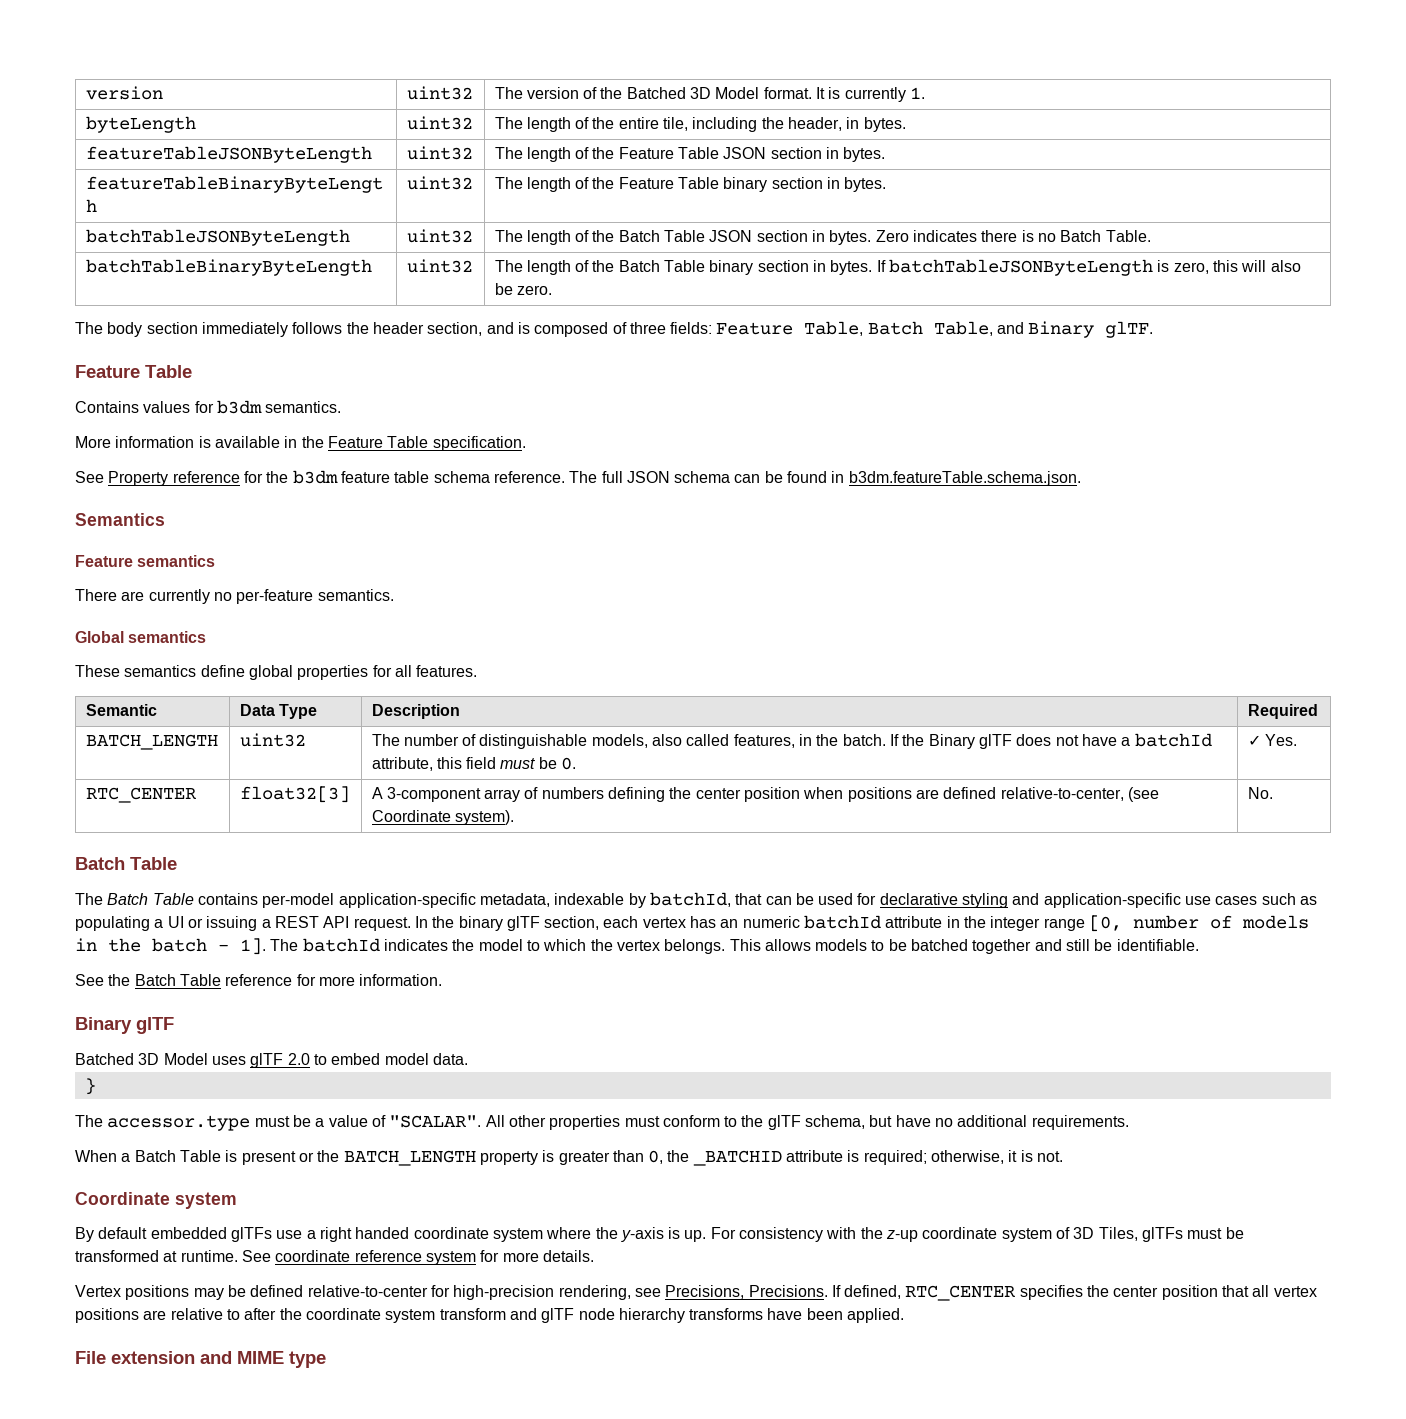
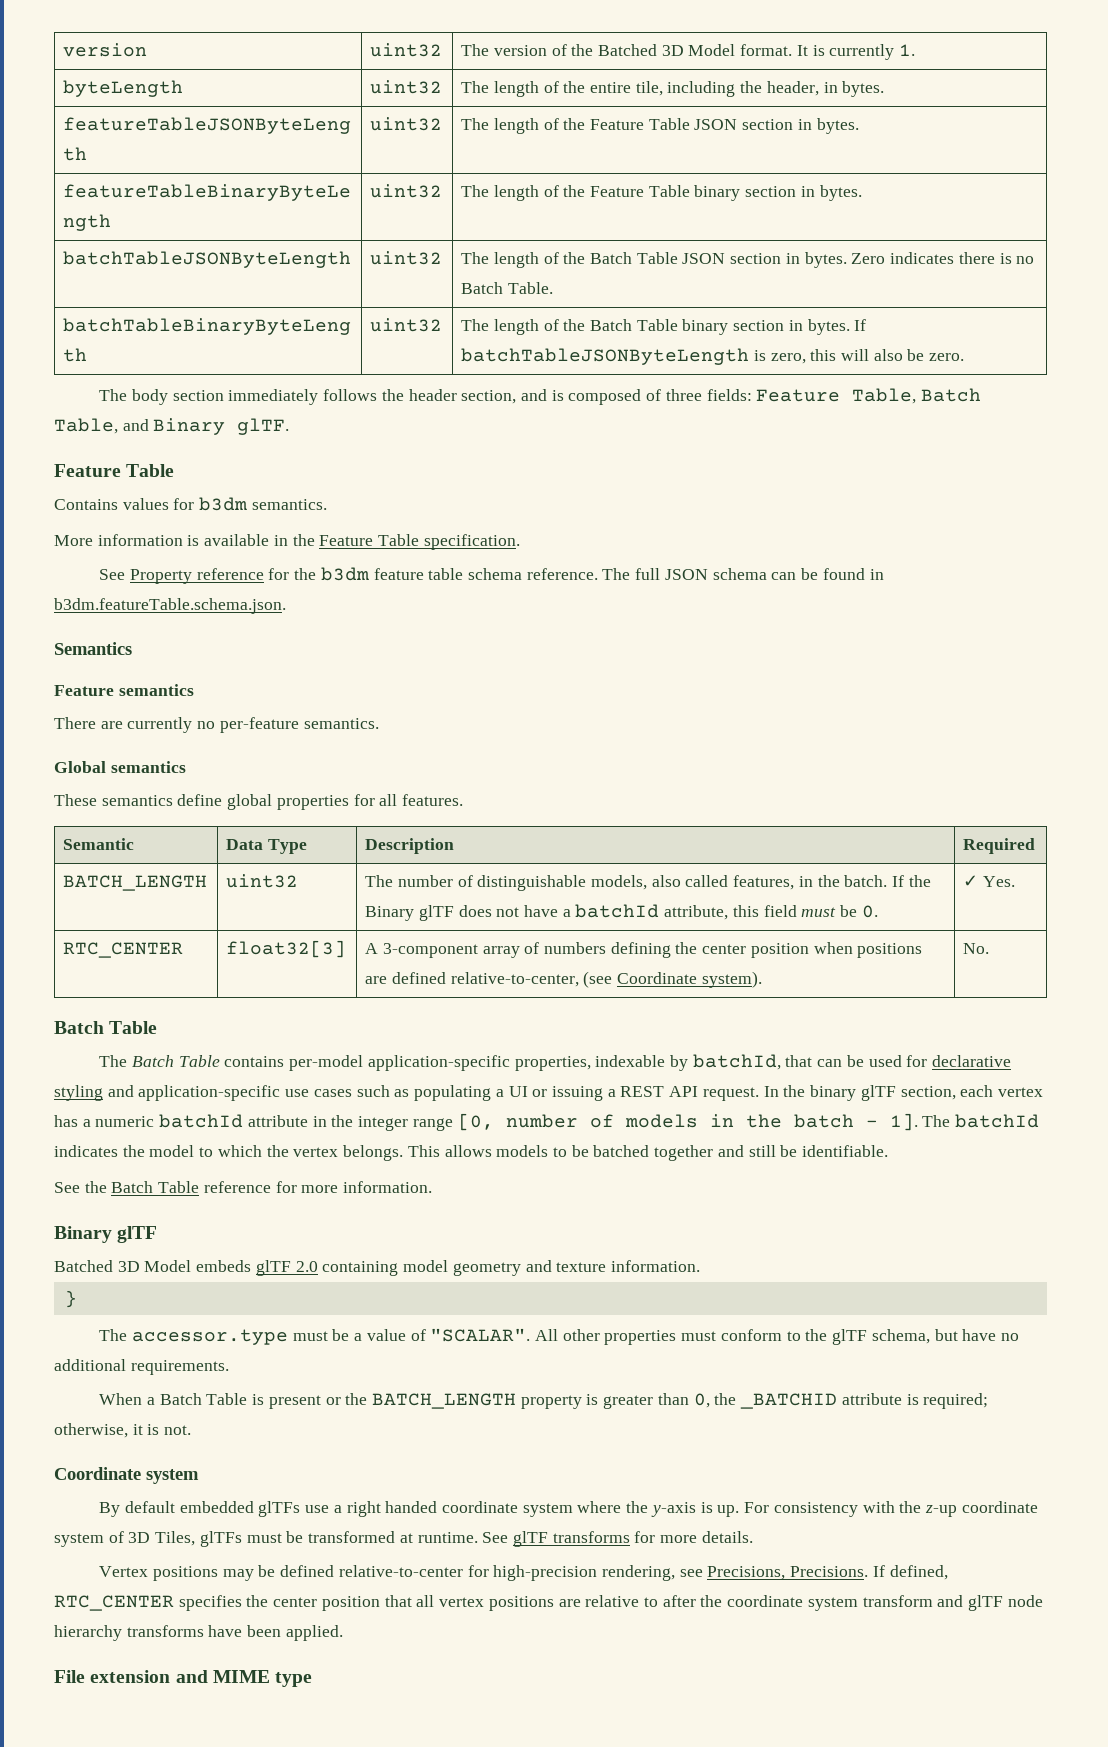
[479,893,550,907] metadata, -> [514,1056,591,1071] properties,
[720,919,739,928] an -> [82,1119,91,1127] a
[211,1056,246,1065] uses -> [196,1260,252,1272] embeds
[313,1053,468,1065] to embed model data. -> [322,1260,700,1276] containing model geometry and texture information.
[275,1250,476,1265] coordinate reference system -> [512,1531,630,1547] glTF transforms

